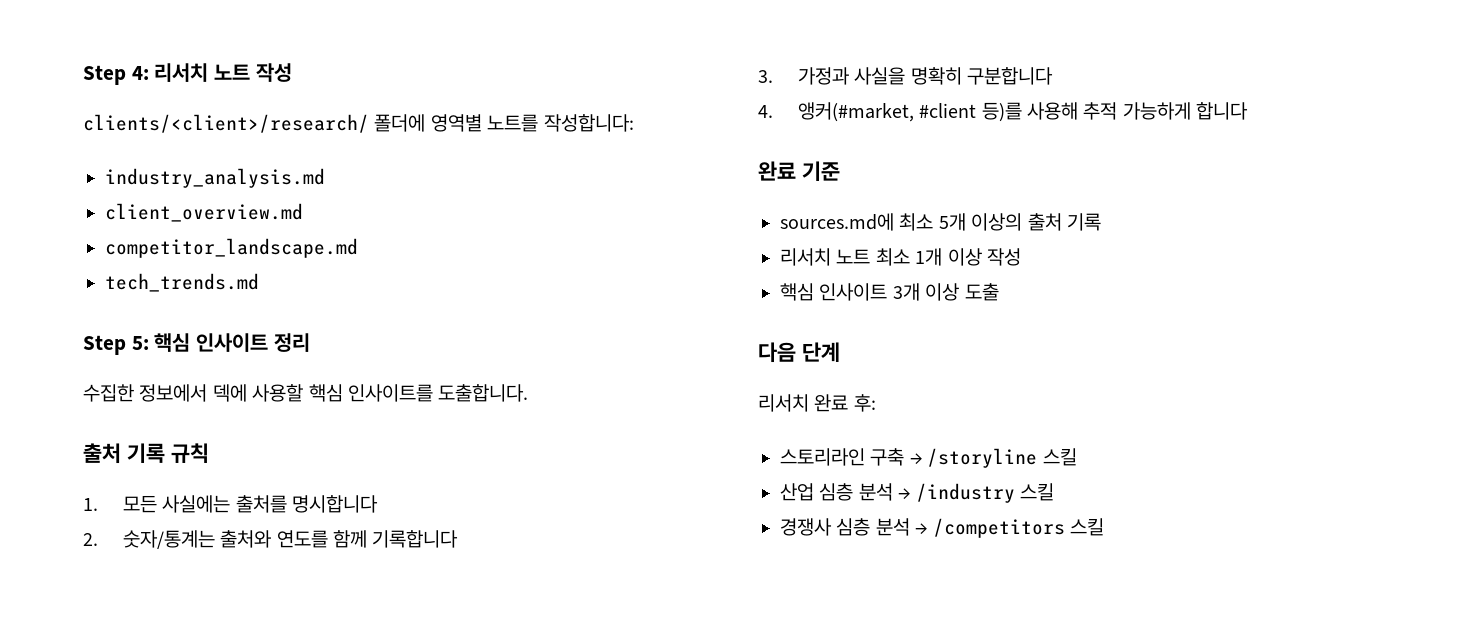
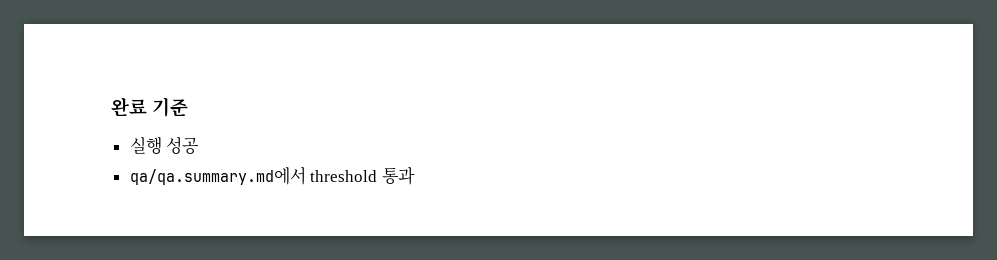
[83,63,292,85] [83,114,634,133] [105,168,325,188] [105,203,303,222] [105,238,358,258] [105,273,259,292] [83,333,310,355] [83,384,529,402] [83,443,209,464] [83,495,379,513] [83,530,459,549] [758,67,1054,85] [758,102,1249,122] [758,161,840,181] [780,213,1101,231] [780,248,1021,266] [780,283,999,301] [758,342,840,363] [758,394,876,412] [780,448,1077,468] [780,483,1054,503] [780,518,1104,538] Step 4: 리서치 노트 작성 // clients/<client>/research/ 폴더에 영역별 노트를 작성합니다: // industry_analysis.md // client_overview.md // competitor_landscape.md // tech_trends.md // Step 5: 핵심 인사이트 정리 // 수집한 정보에서 덱에 사용할 핵심 인사이트를 도출합니다. // 출처 기록 규칙 // 1. 모든 사실에는 출처를 명시합니다 // 2. 숫자/통계는 출처와 연도를 함께 기록합니다 // 3. 가정과 사실을 명확히 구분합니다 // 4. 앵커(#market, #client 등)를 사용해 추적 가능하게 합니다 // 완료 기준 // sources.md에 최소 5개 이상의 출처 기록 // 리서치 노트 최소 1개 이상 작성 // 핵심 인사이트 3개 이상 도출 // 다음 단계 // 리서치 완료 후: // 스토리라인 구축 → /storyline 스킬 // 산업 심층 분석 → /industry 스킬 // 경쟁사 심층 분석 → /competitors 스킬 -> [111,97,188,117] [129,137,200,154] [129,166,415,185] 완료 기준 // 실행 성공 // qa/qa.summary.md에서 threshold 통과

